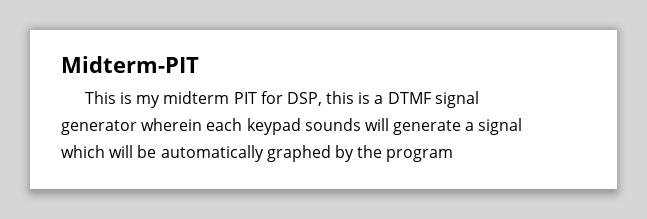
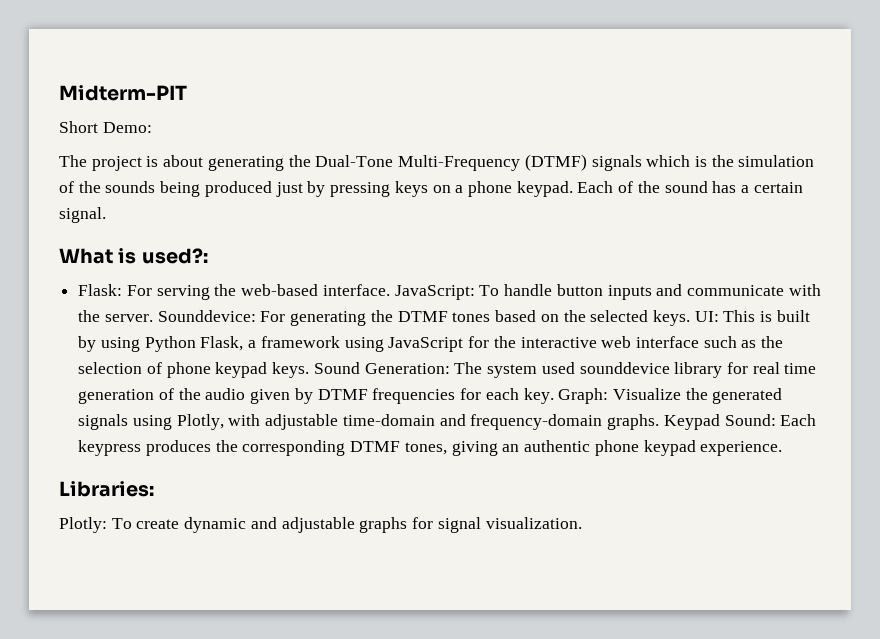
[84,91,479,108] [61,118,523,135] [61,145,454,162] This is my midterm PIT for DSP, this is a DTMF signal generator wherein each keypad sounds will generate a signal which will be automatically graphed by the program -> [59,121,152,133] [59,154,815,171] [59,181,803,197] [59,207,106,223] [59,248,208,264] [78,284,821,300] [78,310,810,326] [78,336,784,352] [78,362,817,378] [78,388,783,404] [78,414,817,430] [78,440,783,456] [59,481,154,497] [59,517,582,533] Short Demo: // The project is about generating the Dual-Tone Multi-Frequency (DTMF) signals which is the simulation of the sounds being produced just by pressing keys on a phone keypad. Each of the sound has a certain signal. // What is used?: // Flask: For serving the web-based interface. JavaScript: To handle button inputs and communicate with the server. Sounddevice: For generating the DTMF tones based on the selected keys. UI: This is built by using Python Flask, a framework using JavaScript for the interactive web interface such as the selection of phone keypad keys. Sound Generation: The system used sounddevice library for real time generation of the audio given by DTMF frequencies for each key. Graph: Visualize the generated signals using Plotly, with adjustable time-domain and frequency-domain graphs. Keypad Sound: Each keypress produces the corresponding DTMF tones, giving an authentic phone keypad experience. // Libraries: // Plotly: To create dynamic and adjustable graphs for signal visualization.

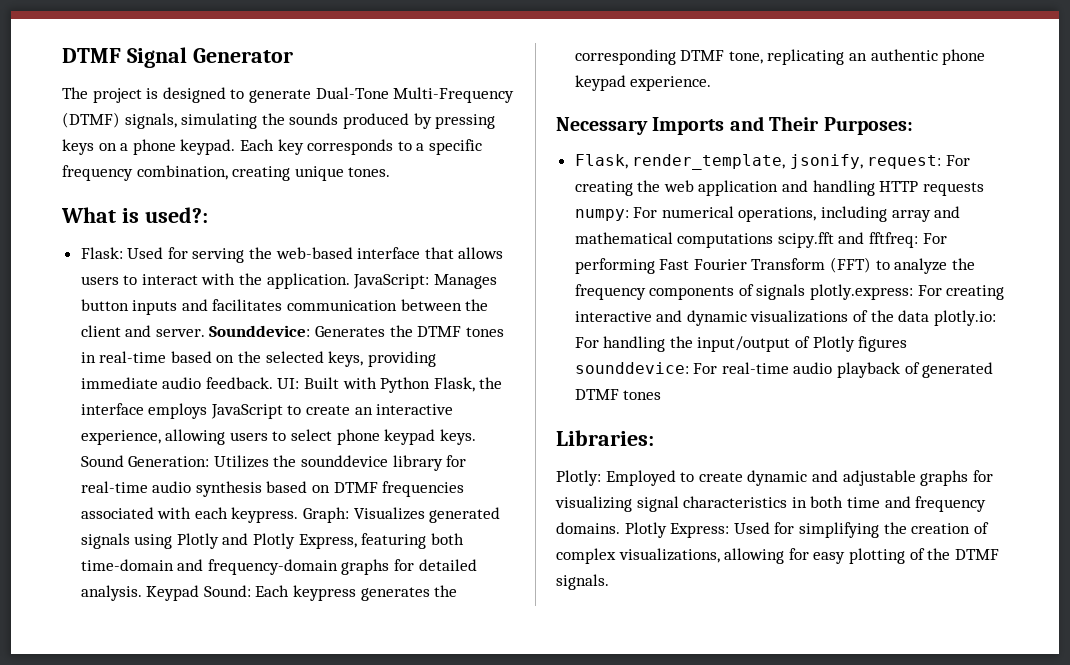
[59,85,187,101] [59,121,152,133] Midterm-PIT // Short Demo: -> [62,47,293,68] DTMF Signal Generator
[163,154,815,171] [59,181,303,197] about generating the Dual-Tone Multi-Frequency (DTMF) signals which is the simulation of the sounds being produced just -> [162,87,515,103] [62,112,409,129] designed to generate Dual-Tone Multi-Frequency (DTMF) signals, simulating the sounds produced
[618,181,803,193] [59,207,106,223] of the sound has a certain signal. -> [277,139,482,155] [62,165,391,181] key corresponds to a specific frequency combination, creating unique tones.
[126,285,152,296] For -> [127,247,188,259] Used for
[322,284,821,300] [78,310,367,326] interface. JavaScript: To handle button inputs and communicate with the server. Sounddevice: For generating -> [357,247,504,259] [80,273,497,289] [80,299,489,315] [80,325,386,337] interface that allows users to interact with the application. JavaScript: Manages button inputs and facilitates communication between the client and server. Sounddevice: Generates
(491, 317) none -> [80,351,167,363] in real-time
[652,310,810,326] [78,336,784,352] [78,362,162,374] keys. UI: This is built by using Python Flask, a framework using JavaScript for the interactive web interface such as the selection of -> [328,351,436,367] [80,377,503,393] [80,403,454,419] [80,429,333,445] keys, providing immediate audio feedback. UI: Built with Python Flask, the interface employs JavaScript to create an interactive experience, allowing users to select
[454,362,817,378] [78,388,783,404] [78,414,660,430] The system used sounddevice library for real time generation of the audio given by DTMF frequencies for each key. Graph: Visualize the generated signals using Plotly, with adjustable time-domain and frequency-domain graphs. -> [213,455,467,471] [80,481,465,497] [80,507,501,523] [80,533,464,549] [80,559,477,575] [80,585,142,601] Utilizes the sounddevice library for real-time audio synthesis based on DTMF frequencies associated with each keypress. Graph: Visualizes generated signals using Plotly and Plotly Express, featuring both time-domain and frequency-domain graphs for detailed analysis.
[145,440,211,456] produces -> [360,587,430,601] generates
[404,441,498,456] tones, giving -> [728,49,845,65] tone, replicating
(783, 448) none -> [556,116,913,135] [574,154,971,170] [574,180,984,196] [574,206,961,222] [574,232,947,248] [574,257,975,274] [574,284,1005,300] [574,310,996,326] [574,336,908,352] [574,362,994,378] [574,389,662,400] // Necessary Imports and Their Purposes: // Flask, render_template, jsonify, request: For creating the web application and handling HTTP requests numpy: For numerical operations, including array and mathematical computations scipy.fft and fftfreq: For performing Fast Fourier Transform (FFT) to analyze the frequency components of signals plotly.express: For creating interactive and dynamic visualizations of the data plotly.io: For handling the input/output of Plotly figures sounddevice: For real-time audio playback of generated DTMF tones
[111,518,132,529] To -> [605,470,695,486] Employed to
[437,517,582,533] signal visualization. -> [555,496,987,512] [556,522,989,538] [556,548,999,564] [556,574,609,590] visualizing signal characteristics in both time and frequency domains. Plotly Express: Used for simplifying the creation of complex visualizations, allowing for easy plotting of the DTMF signals.

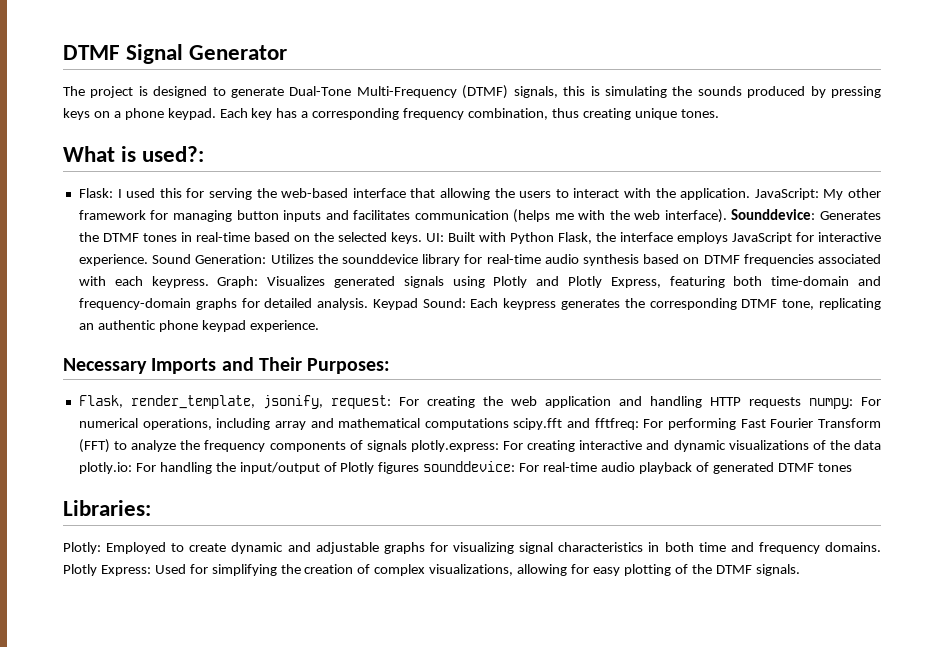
(177, 121) none -> [563,86,600,96] this is
[307,139,482,155] corresponds to a specific -> [276,108,400,120] has a corresponding
(228, 172) none -> [551,108,579,118] thus
[127,247,164,259] Used -> [117,188,182,198] I used this
[458,247,504,259] allows -> [439,188,515,200] allowing the
[433,274,497,289] Manages -> [823,188,881,200] [78,210,233,222] My other framework for managing
[400,299,489,311] [80,325,205,337] between the client and server. -> [513,209,727,223] (helps me with the web interface).
[328,351,436,367] [80,377,273,389] keys, providing immediate audio feedback. -> [390,232,422,244] keys.
[287,404,454,415] [80,429,476,445] to create an interactive experience, allowing users to select phone keypad keys. -> [795,232,882,242] [78,254,148,266] for interactive experience.

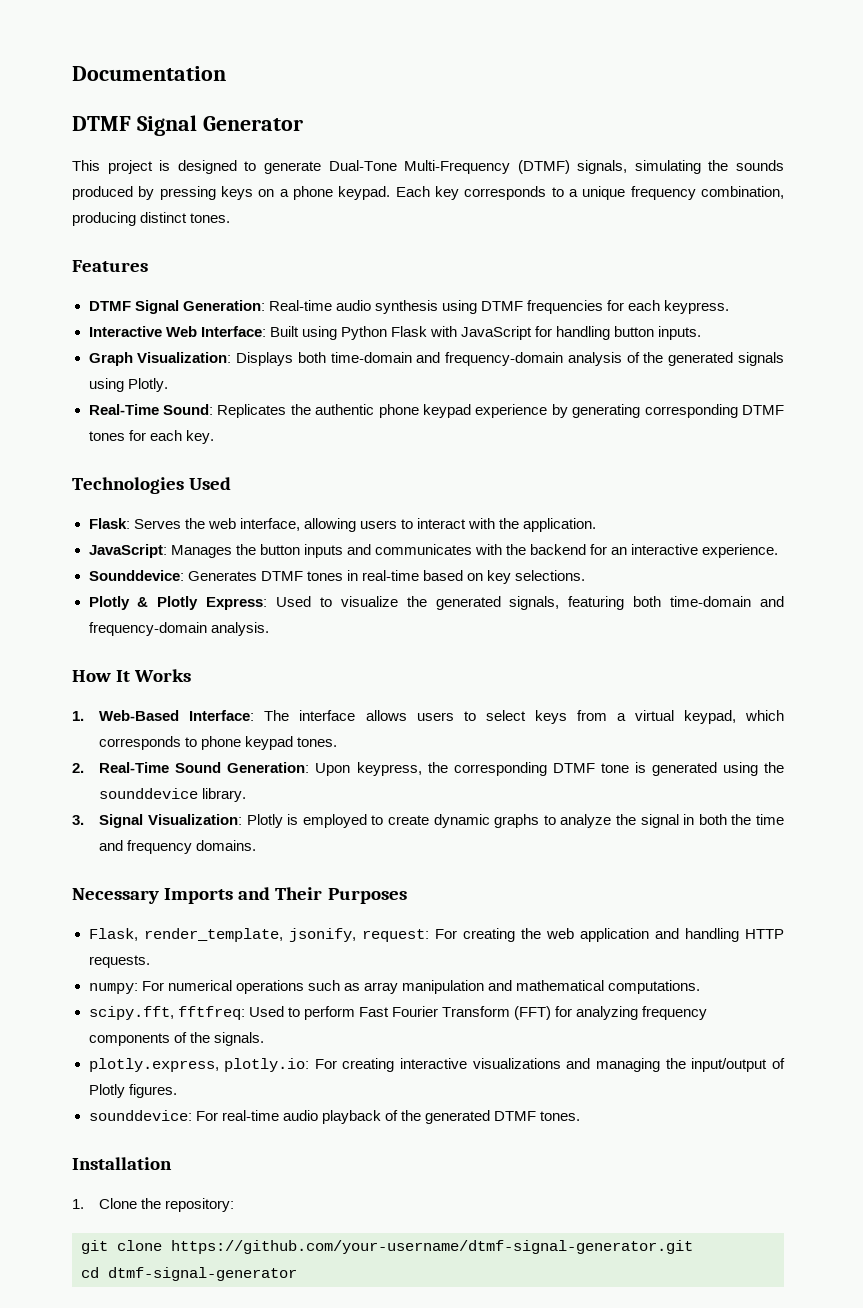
(63, 52) none -> [72,66,226,81] Documentation //
[63,86,85,96] The -> [72,160,100,171] This
[563,86,600,96] this is -> (628, 167) none
[276,108,719,120] [63,146,205,162] [78,188,515,200] has a corresponding frequency combination, thus creating unique tones. // What is used?: // Flask: I used this for serving the web-based interface that allowing the -> [464,186,784,200] [72,212,231,226] [72,260,148,272] [88,300,730,314] [88,326,702,340] [88,352,784,366] [88,378,168,392] [88,404,784,418] [88,430,214,444] [72,477,232,494] [88,518,356,532] corresponds to a unique frequency combination, producing distinct tones. // Features // DTMF Signal Generation: Real-time audio synthesis using DTMF frequencies for each keypress. // Interactive Web Interface: Built using Python Flask with JavaScript for handling button inputs. // Graph Visualization: Displays both time-domain and frequency-domain analysis of the generated signals using Plotly. // Real-Time Sound: Replicates the authentic phone keypad experience by generating corresponding DTMF tones for each key. // Technologies Used // Flask: Serves the web interface, allowing
[754,188,881,200] [78,209,727,223] JavaScript: My other framework for managing button inputs and facilitates communication (helps me with the web interface). -> [88,544,779,558] // JavaScript: Manages the button inputs and communicates with the backend for an interactive experience. //
[78,232,99,242] the -> (257, 576) none
[313,232,882,244] [78,254,882,266] [78,276,661,288] the selected keys. UI: Built with Python Flask, the interface employs JavaScript for interactive experience. Sound Generation: Utilizes the sounddevice library for real-time audio synthesis based on DTMF frequencies associated with each keypress. Graph: Visualizes generated signals using Plotly and Plotly Express, -> [486,570,585,584] [88,596,560,610] key selections. // Plotly & Plotly Express: Used to visualize the generated signals,
[195,298,881,310] [78,320,319,332] graphs for detailed analysis. Keypad Sound: Each keypress generates the corresponding DTMF tone, replicating an authentic phone keypad experience. -> [210,622,269,636] [72,669,192,682] [72,710,784,724] [99,736,338,750] [72,762,785,776] [99,788,247,802] [72,814,785,828] [99,840,257,854] analysis. // How It Works // 1. Web-Based Interface: The interface allows users to select keys from a virtual keypad, which corresponds to phone keypad tones. // 2. Real-Time Sound Generation: Upon keypress, the corresponding DTMF tone is generated using the sounddevice library. // 3. Signal Visualization: Plotly is employed to create dynamic graphs to analyze the signal in both the time and frequency domains.
[307,358,391,374] Purposes: -> [327,888,407,904] Purposes
[748,397,801,408] requests -> [88,955,150,968] requests. //
[142,418,881,430] [78,439,881,453] [78,462,212,474] operations, including array and mathematical computations scipy.fft and fftfreq: For performing Fast Fourier Transform (FFT) to analyze the frequency components of signals plotly.express: For creating interactive and dynamic visualizations of the data plotly.io: For handling -> [235,980,700,994] [88,1006,708,1020] [88,1032,264,1046] [88,1058,661,1072] operations such as array manipulation and mathematical computations. // scipy.fft, fftfreq: Used to perform Fast Fourier Transform (FFT) for analyzing frequency components of the signals. // plotly.express, plotly.io: For creating interactive visualizations and managing
[378,462,420,474] figures -> [128,1084,177,1098] figures. //
(709, 467) none -> [400,1110,421,1121] the
[817,463,852,472] [63,500,151,516] [63,542,881,554] [63,564,800,576] tones // Libraries: // Plotly: Employed to create dynamic and adjustable graphs for visualizing signal characteristics in both time and frequency domains. Plotly Express: Used for simplifying the creation of complex visualizations, allowing for easy plotting of the DTMF signals. -> [539,1111,580,1121] [72,1157,172,1170] [72,1198,235,1212] [81,1240,693,1254] [81,1267,297,1281] tones. // Installation // 1. Clone the repository: // git clone https://github.com/your-username/dtmf-signal-generator.git // cd dtmf-signal-generator

